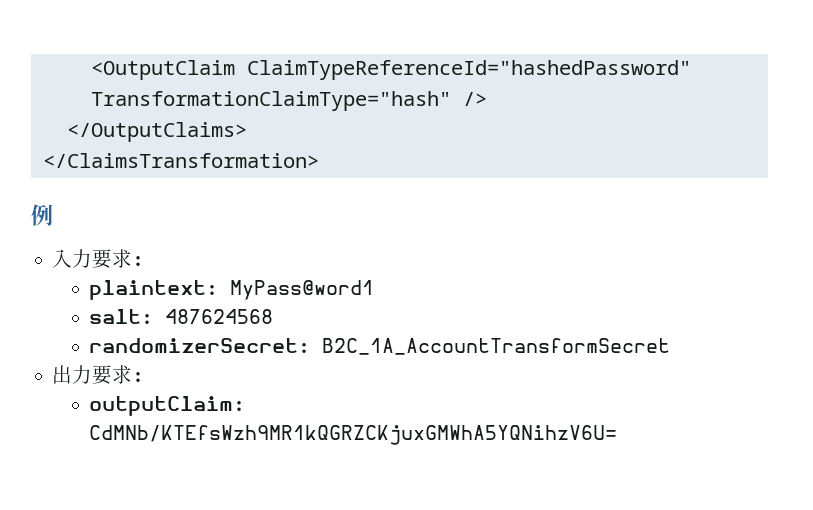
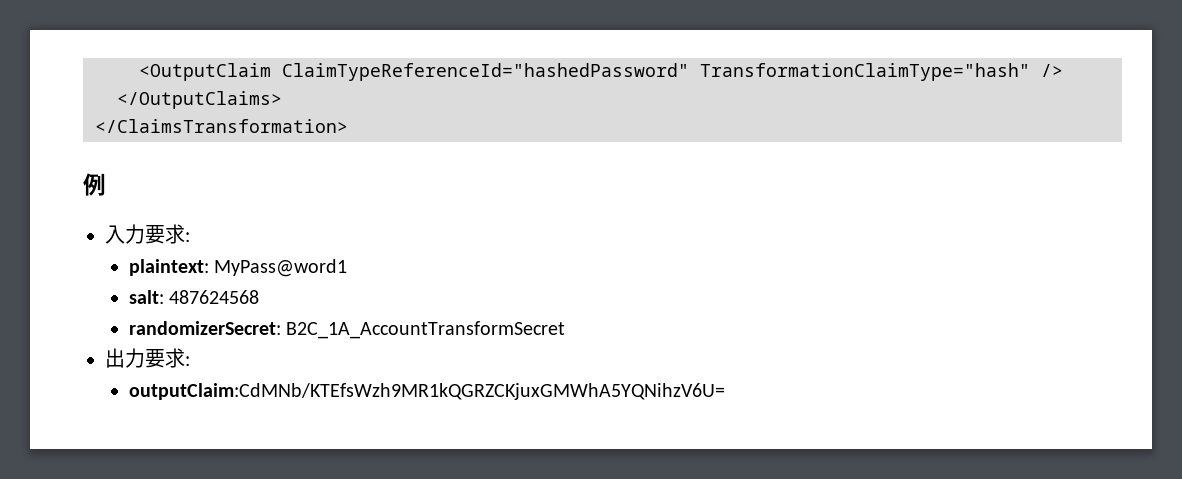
[89,396,246,416] [89,425,618,445] outputClaim: CdMNb/KTEfsWzh9MR1kQGRZCKjuxGMWhA5YQNihzV6U= -> [128,383,725,400] outputClaim:CdMNb/KTEfsWzh9MR1kQGRZCKjuxGMWhA5YQNihzV6U=

